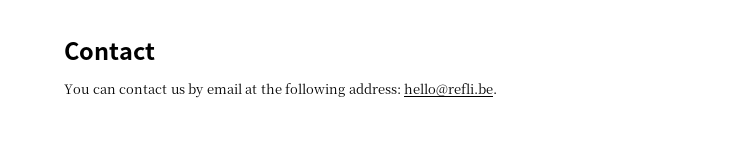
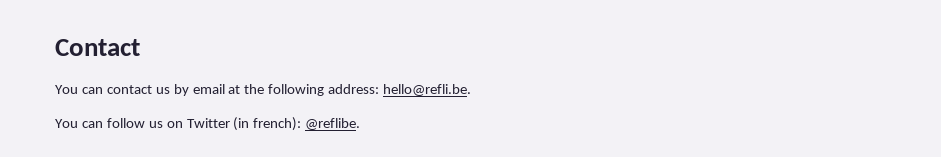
(498, 89) none -> [55,117,361,131] // You can follow us on Twitter (in french): @reflibe.

